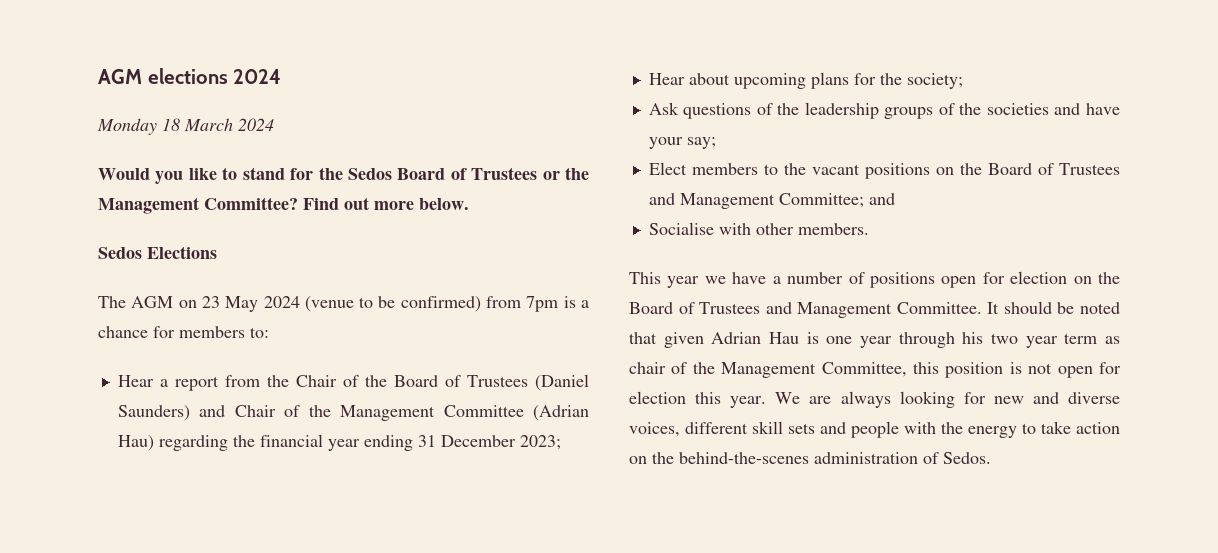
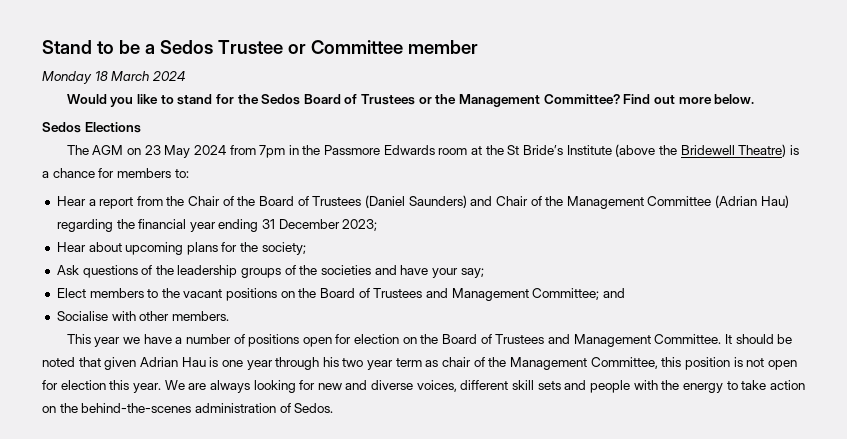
[98,68,282,84] AGM elections 2024 -> [42,40,478,54] Stand to be a Sedos Trustee or Committee member
[304,296,559,312] (venue to be confirmed) from 7pm -> [229,144,787,158] from 7pm in the Passmore Edwards room at the St Bride’s Institute (above the Bridewell Theatre)

